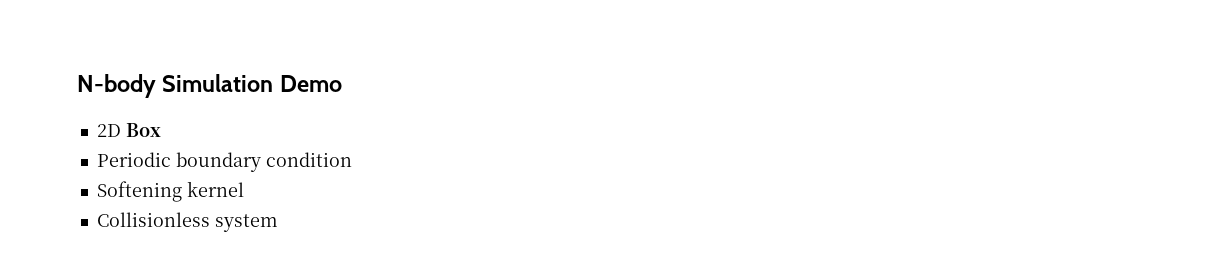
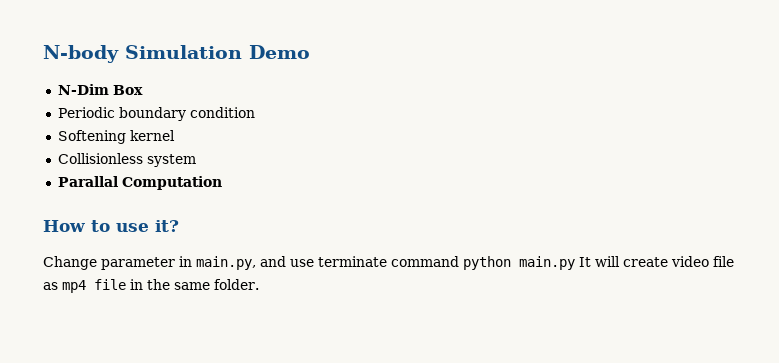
[96,124,121,137] 2D -> [57,84,109,95] N-Dim
(278, 223) none -> [57,176,222,190] [43,220,179,232] [43,256,734,270] [43,279,259,293] // Parallal Computation // How to use it? // Change parameter in main.py, and use terminate command python main.py It will create video file as mp4 file in the same folder.

